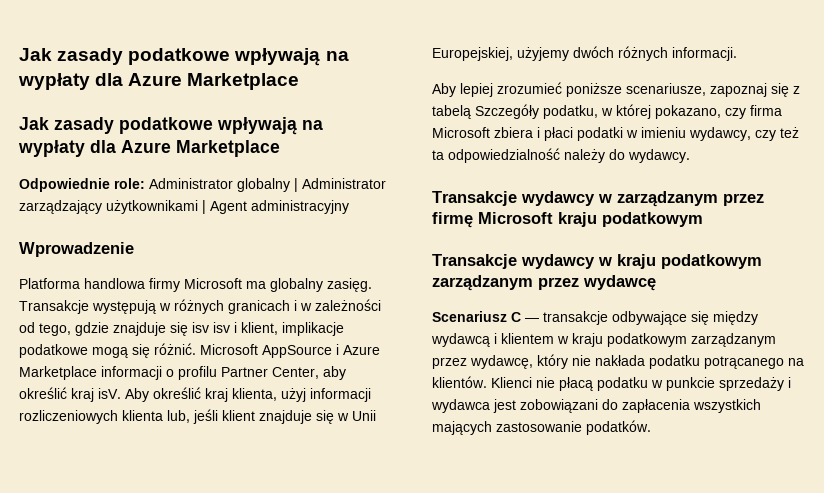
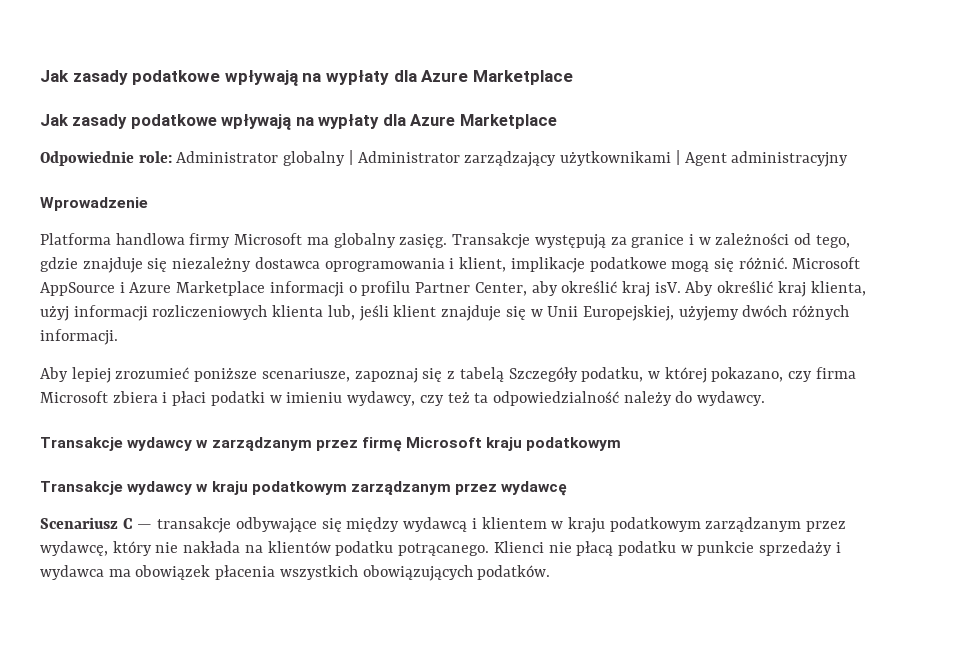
[159,299,290,314] w różnych granicach -> [610,234,685,248] za granice
[192,322,230,333] isv isv -> [172,257,445,272] niezależny dostawca oprogramowania
[649,355,804,369] [432,376,487,388] podatku potrącanego na klientów. -> [244,541,490,556] na klientów podatku potrącanego.
[493,399,761,413] [432,421,582,435] jest zobowiązani do zapłacenia wszystkich mających zastosowanie -> [108,565,473,581] ma obowiązek płacenia wszystkich obowiązujących

